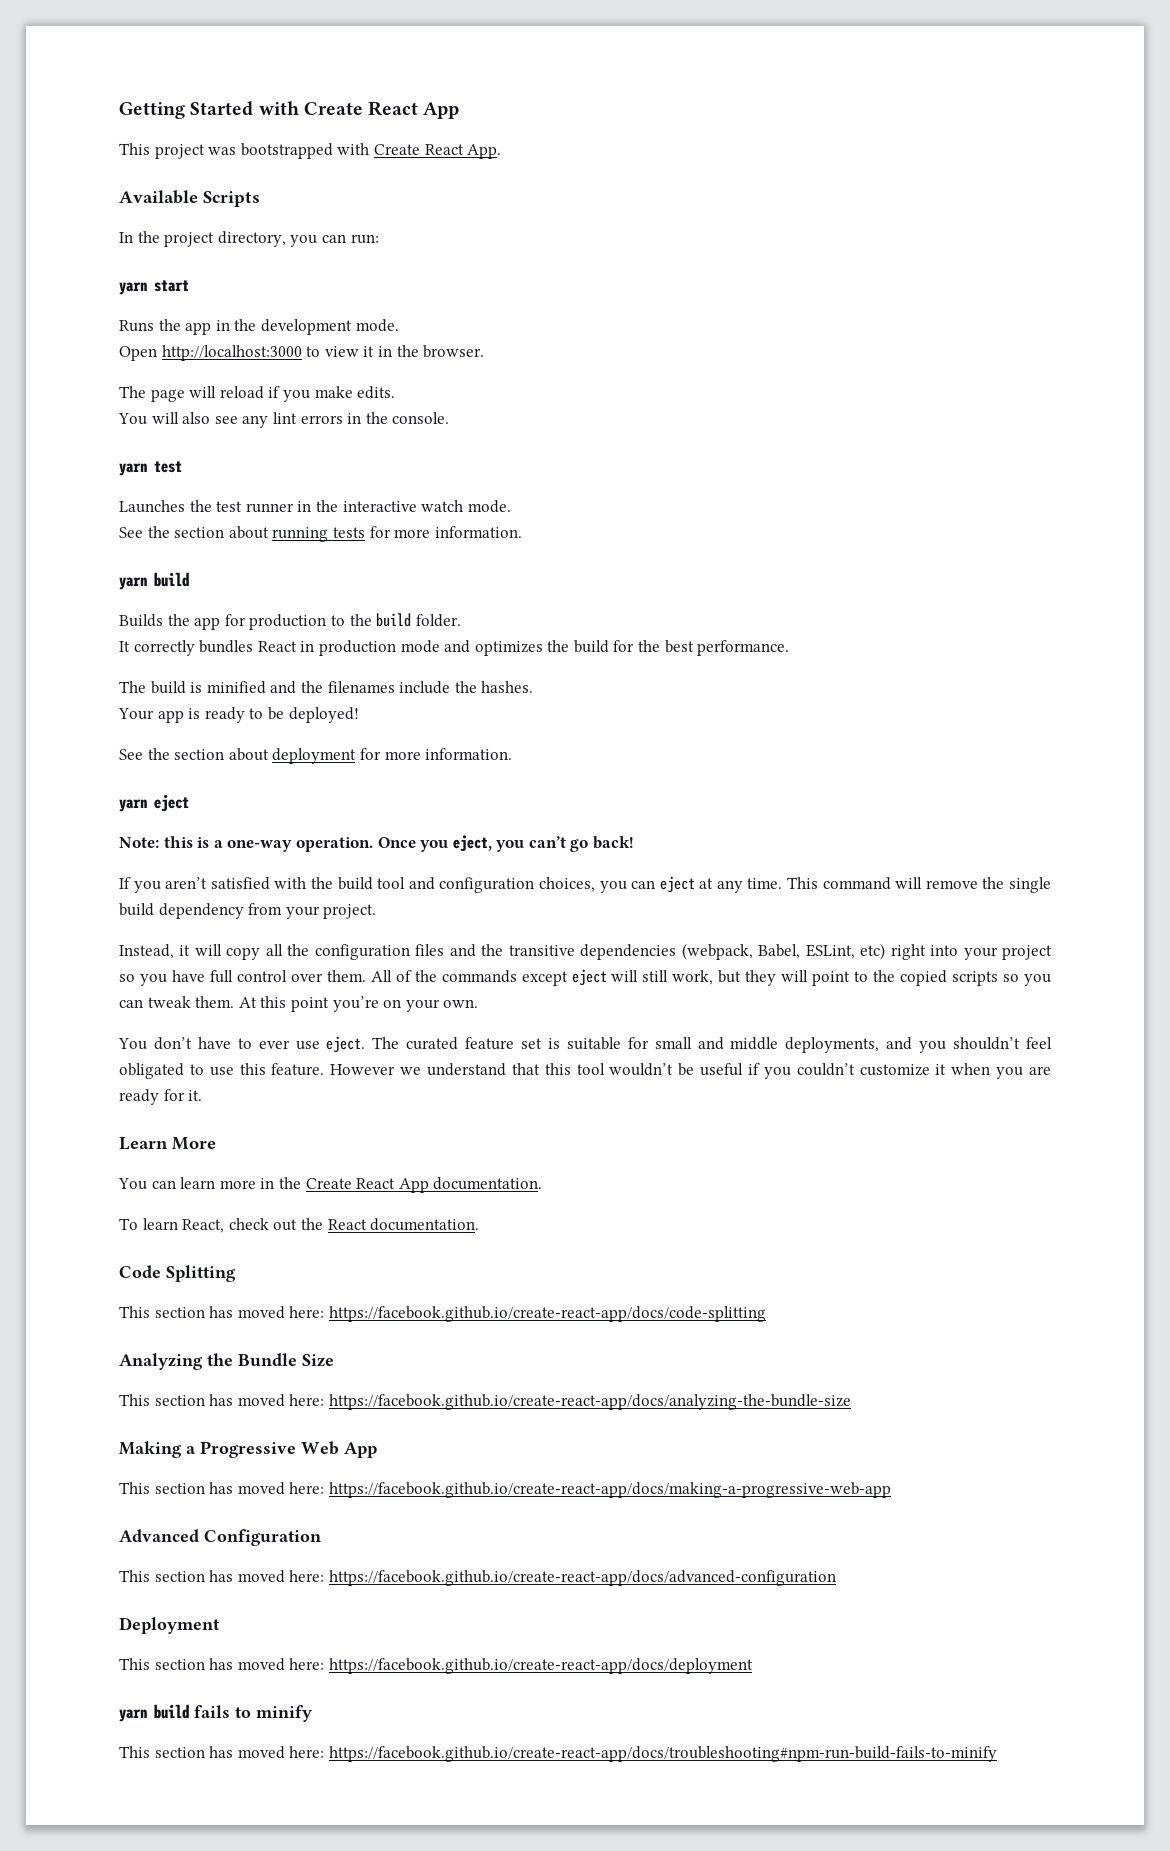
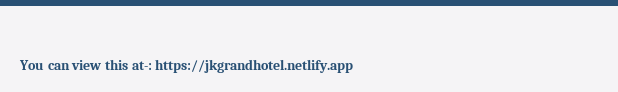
[119,101,460,119] [119,143,502,159] [119,190,260,207] [119,231,379,247] [119,280,189,295] [119,319,399,335] [119,345,485,361] [119,386,396,402] [118,412,450,428] [119,461,182,476] [119,500,511,513] [119,526,522,542] [119,572,189,590] [119,613,461,630] [119,640,790,656] [119,681,534,694] [118,707,359,723] [119,748,513,764] [119,794,189,812] [119,835,635,852] [119,876,1052,893] [119,903,377,919] [119,943,1053,960] [119,969,1052,986] [119,996,479,1012] [118,1036,1053,1053] [119,1063,1052,1079] [119,1089,203,1105] [119,1137,216,1150] [118,1177,543,1193] [119,1218,480,1233] [119,1265,236,1282] [119,1306,766,1322] [119,1353,334,1370] [119,1394,851,1410] [119,1441,377,1458] [119,1482,891,1498] [119,1529,321,1546] [119,1570,836,1586] [119,1617,220,1634] [119,1658,753,1674] [119,1704,312,1722] [119,1746,997,1762] Getting Started with Create React App // This project was bootstrapped with Create React App. // Available Scripts // In the project directory, you can run: // yarn start // Runs the app in the development mode. // Open http://localhost:3000 to view it in the browser. // The page will reload if you make edits. // You will also see any lint errors in the console. // yarn test // Launches the test runner in the interactive watch mode. // See the section about running tests for more information. // yarn build // Builds the app for production to the build folder. // It correctly bundles React in production mode and optimizes the build for the best performance. // The build is minified and the filenames include the hashes. // Your app is ready to be deployed! // See the section about deployment for more information. // yarn eject // Note: this is a one-way operation. Once you eject, you can’t go back! // If you aren’t satisfied with the build tool and configuration choices, you can eject at any time. This command will remove the single build dependency from your project. // Instead, it will copy all the configuration files and the transitive dependencies (webpack, Babel, ESLint, etc) right into your project so you have full control over them. All of the commands except eject will still work, but they will point to the copied scripts so you can tweak them. At this point you’re on your own. // You don’t have to ever use eject. The curated feature set is suitable for small and middle deployments, and you shouldn’t feel obligated to use this feature. However we understand that this tool wouldn’t be useful if you couldn’t customize it when you are ready for it. // Learn More // You can learn more in the Create React App documentation. // To learn React, check out the React documentation. // Code Splitting // This section has moved here: https://facebook.github.io/create-react-app/docs/code-splitting // Analyzing the Bundle Size // This section has moved here: https://facebook.github.io/create-react-app/docs/analyzing-the-bundle-size // Making a Progressive Web App // This section has moved here: https://facebook.github.io/create-react-app/docs/making-a-progressive-web-app // Advanced Configuration // This section has moved here: https://facebook.github.io/create-react-app/docs/advanced-configuration // Deployment // This section has moved here: https://facebook.github.io/create-react-app/docs/deployment // yarn build fails to minify // This section has moved here: https://facebook.github.io/create-react-app/docs/troubleshooting#npm-run-build-fails-to-minify -> [19,59,354,73] You can view this at-: https://jkgrandhotel.netlify.app

